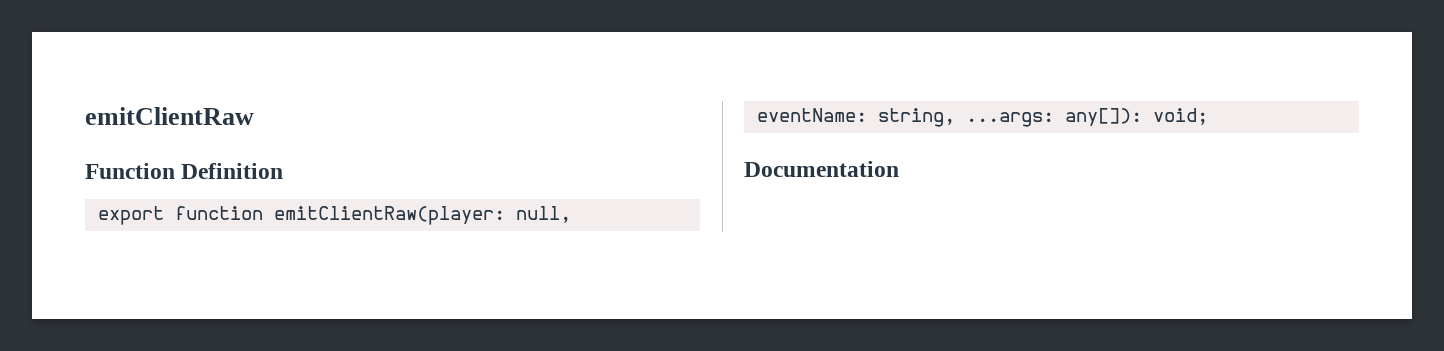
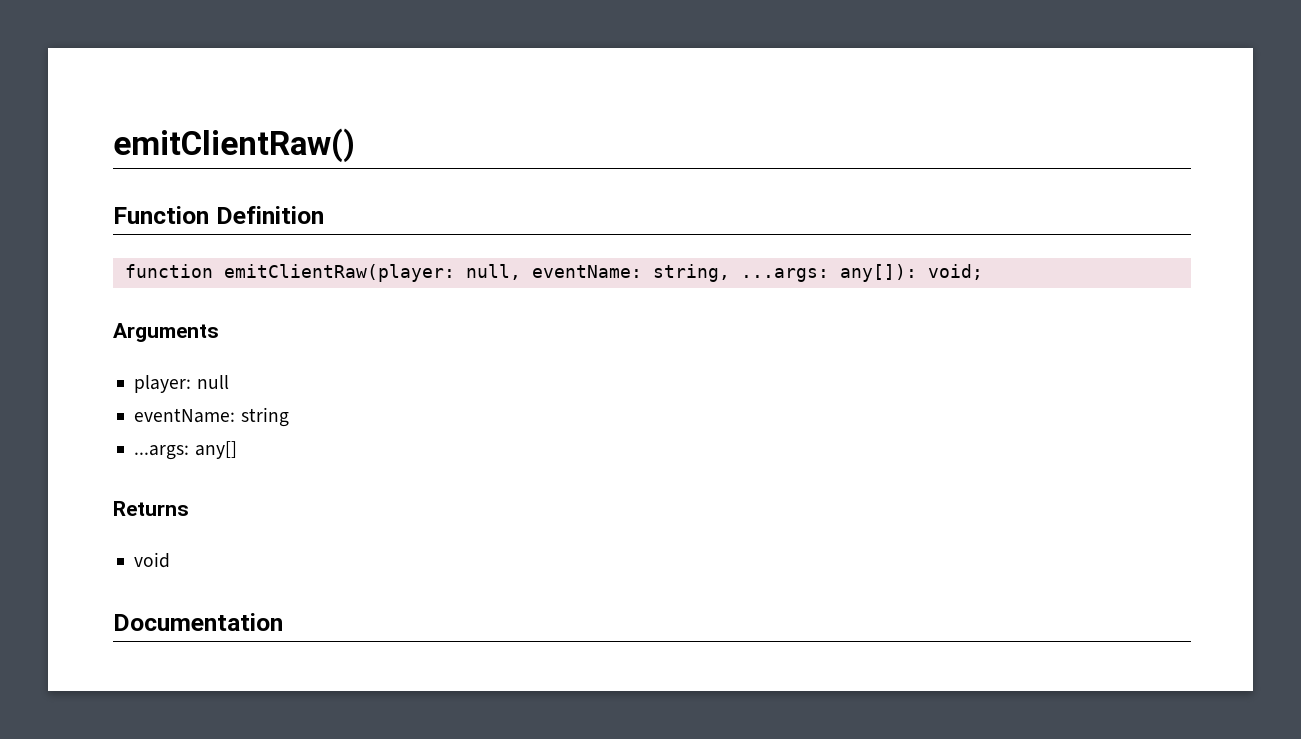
[85,107,254,125] emitClientRaw -> [113,128,355,163] emitClientRaw()
[97,206,164,225] export -> (324, 215) none
(1208, 116) none -> [113,323,219,342] [134,375,229,393] [134,407,289,427] [134,441,237,460] [113,501,189,516] [134,552,171,568] // Arguments // player: null // eventName: string // ...args: any[] // Returns // void

